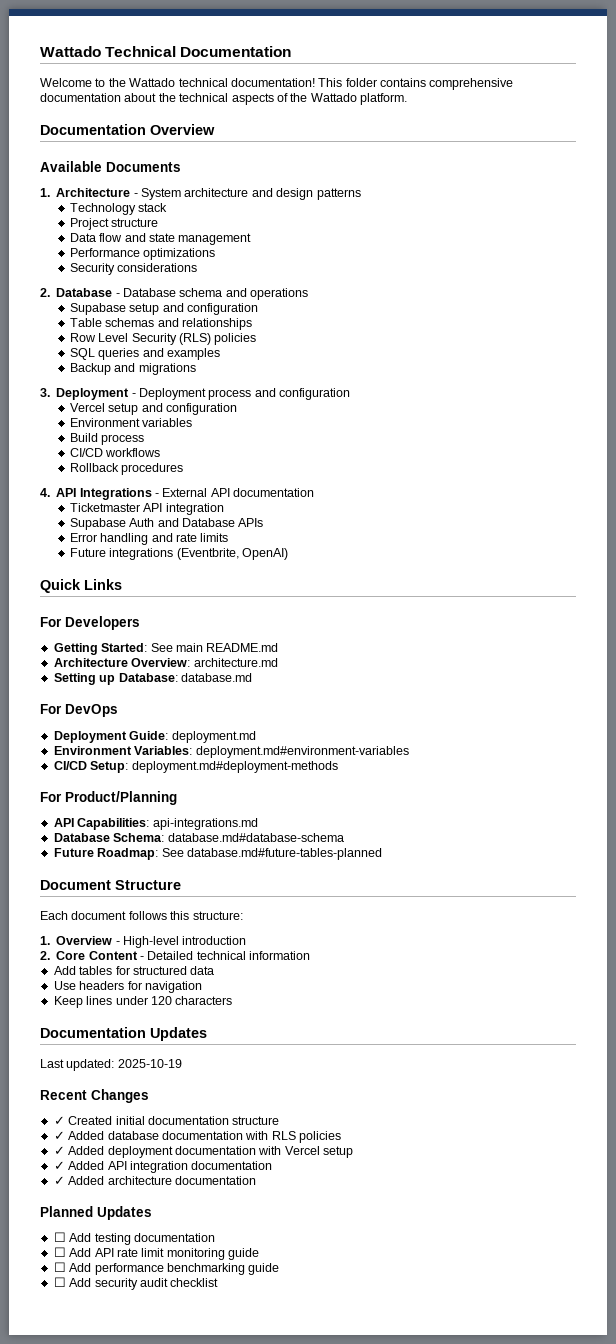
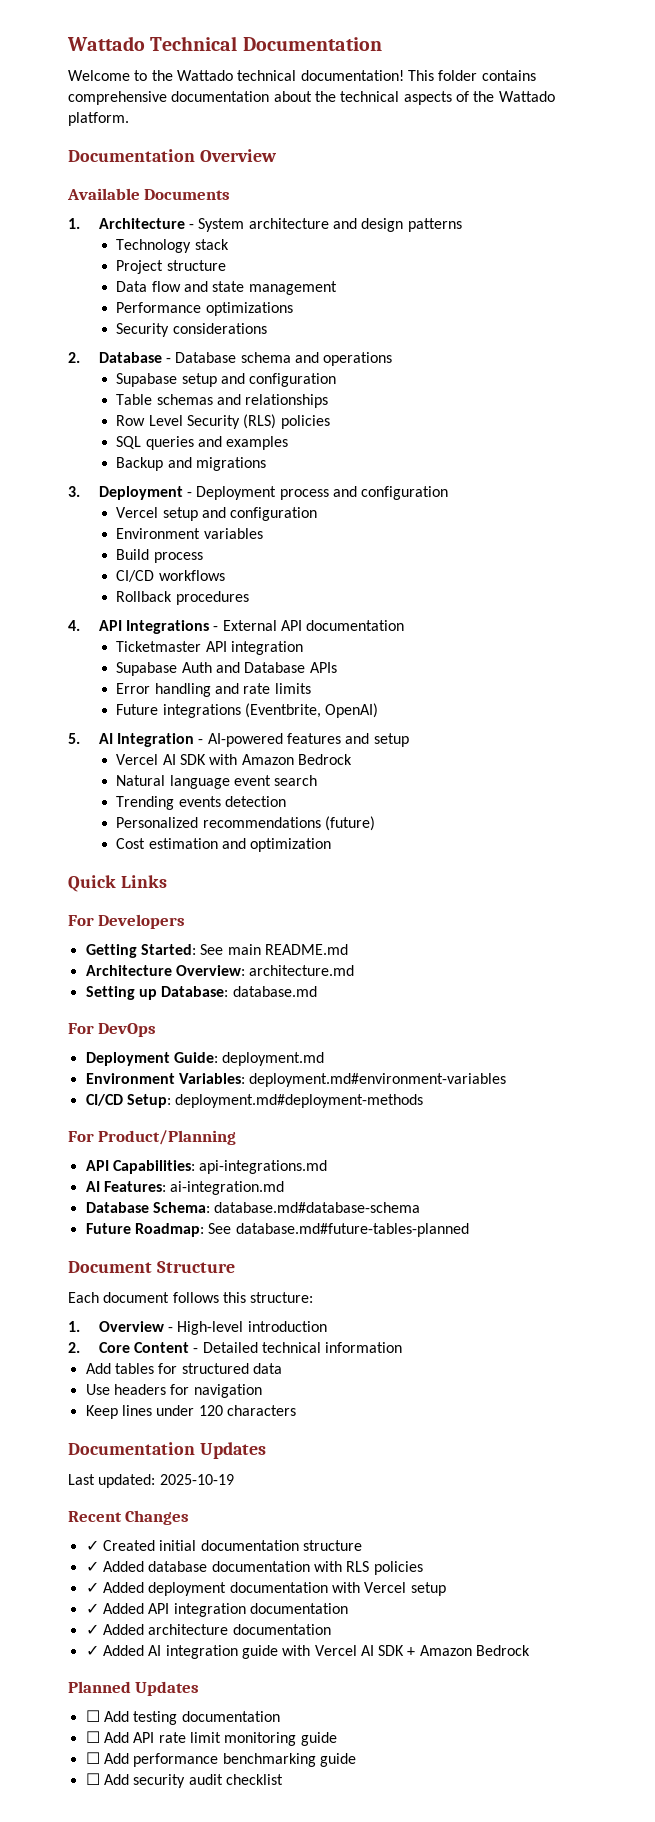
(289, 554) none -> [68,733,409,747] [116,754,352,765] [116,775,318,789] [116,796,286,810] [116,816,375,831] [116,838,332,852] // 5. AI Integration - AI-powered features and setup // Vercel AI SDK with Amazon Bedrock // Natural language event search // Trending events detection // Personalized recommendations (future) // Cost estimation and optimization
(258, 824) none -> [85,1181,285,1195] // AI Features: ai-integration.md
(256, 1180) none -> [85,1645,531,1659] // ✓ Added AI integration guide with Vercel AI SDK + Amazon Bedrock

